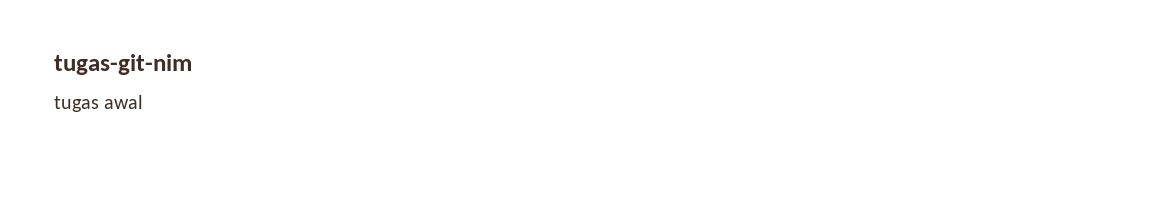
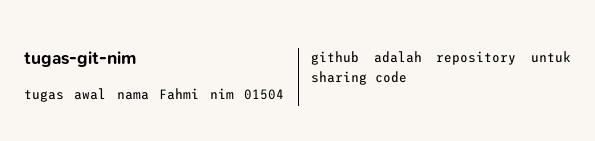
(144, 102) none -> [116,88,284,100] [311,51,571,65] [311,71,407,85] nama Fahmi nim 01504 github adalah repository untuk sharing code

